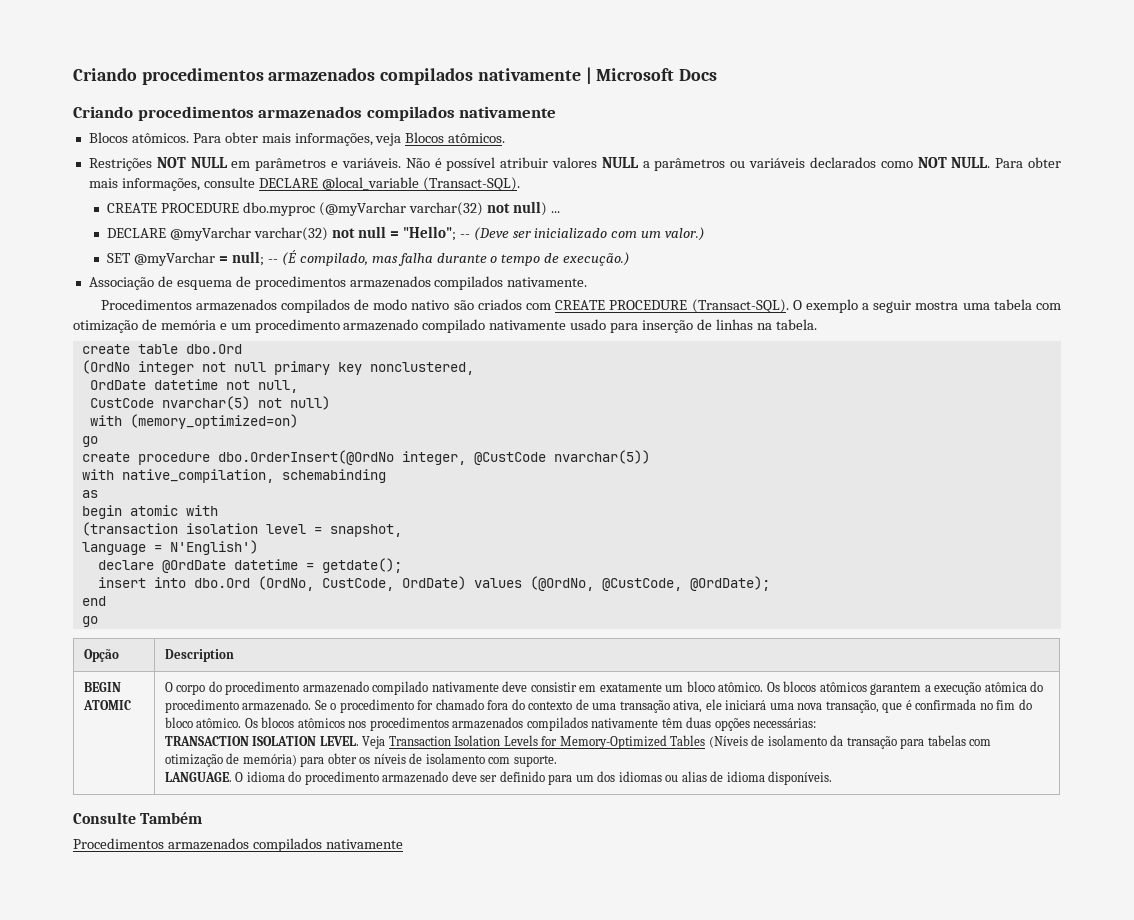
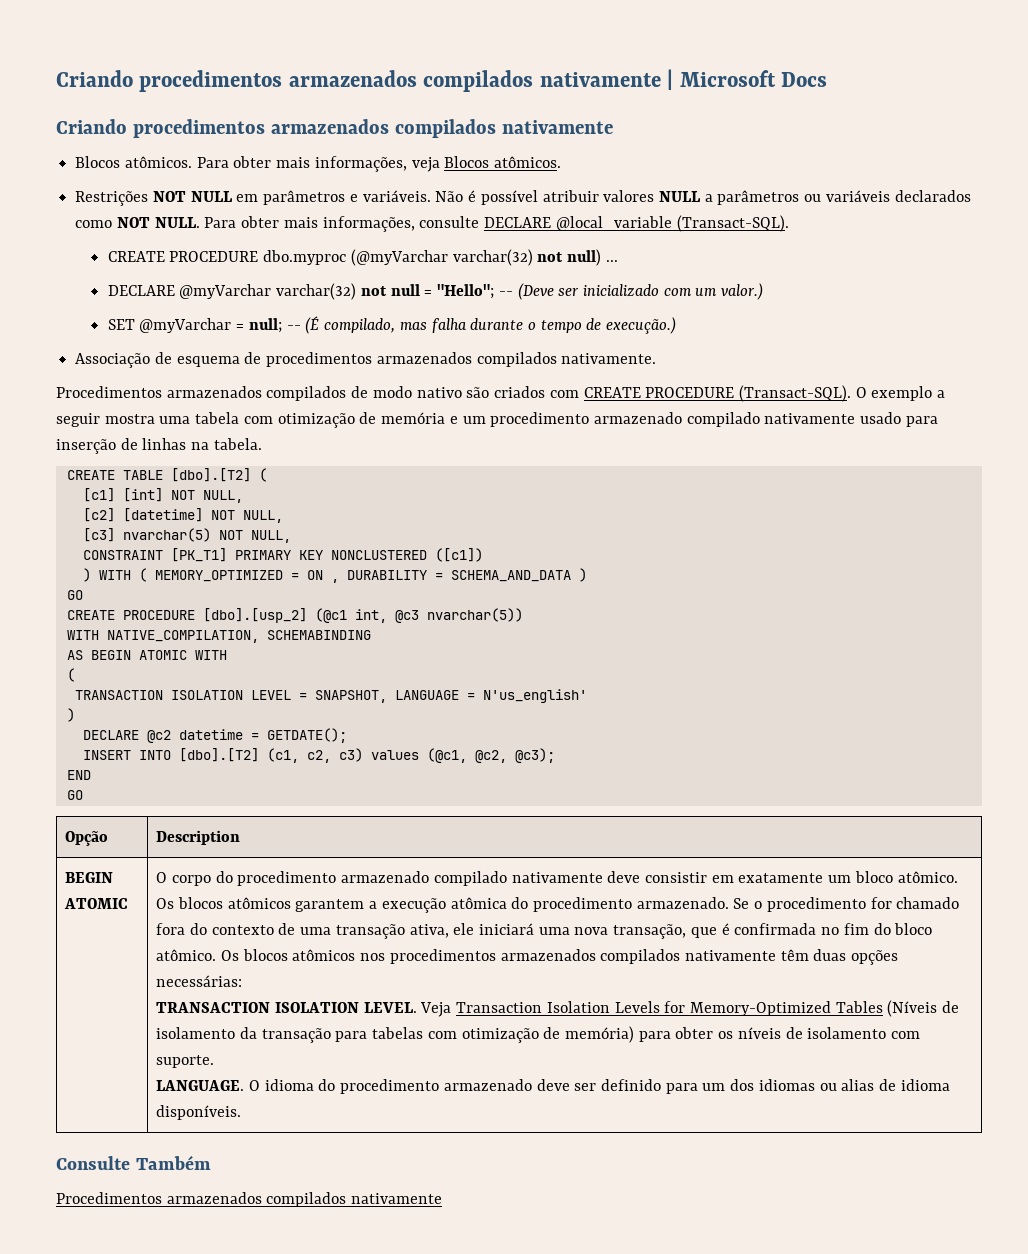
[81,344,242,354] [81,360,474,375] [89,379,298,393] [89,396,330,410] [89,414,298,429] [81,436,98,447] [81,450,650,465] [81,469,386,483] [81,490,98,498] [81,505,218,519] [81,522,402,537] [81,540,258,555] [97,558,402,573] [97,576,770,591] [81,596,106,606] [81,616,98,627] create table dbo.Ord // (OrdNo integer not null primary key nonclustered, // OrdDate datetime not null, // CustCode nvarchar(5) not null) // with (memory_optimized=on) // go // create procedure dbo.OrderInsert(@OrdNo integer, @CustCode nvarchar(5)) // with native_compilation, schemabinding // as // begin atomic with // (transaction isolation level = snapshot, // language = N'English') // declare @OrdDate datetime = getdate(); // insert into dbo.Ord (OrdNo, CustCode, OrdDate) values (@OrdNo, @CustCode, @OrdDate); // end // go -> [66,468,267,482] [82,488,243,503] [82,508,283,523] [82,528,291,543] [82,548,483,562] [82,568,587,583] [66,590,83,600] [66,608,523,623] [66,630,371,643] [66,650,227,660] [66,668,75,682] [74,689,587,703] [66,708,75,722] [82,728,347,743] [82,748,555,763] [66,770,91,780] [66,790,83,800] CREATE TABLE [dbo].[T2] ( // [c1] [int] NOT NULL, // [c2] [datetime] NOT NULL, // [c3] nvarchar(5) NOT NULL, // CONSTRAINT [PK_T1] PRIMARY KEY NONCLUSTERED ([c1]) // ) WITH ( MEMORY_OPTIMIZED = ON , DURABILITY = SCHEMA_AND_DATA ) // GO // CREATE PROCEDURE [dbo].[usp_2] (@c1 int, @c3 nvarchar(5)) // WITH NATIVE_COMPILATION, SCHEMABINDING // AS BEGIN ATOMIC WITH // ( // TRANSACTION ISOLATION LEVEL = SNAPSHOT, LANGUAGE = N'us_english' // ) // DECLARE @c2 datetime = GETDATE(); // INSERT INTO [dbo].[T2] (c1, c2, c3) values (@c1, @c2, @c3); // END // GO

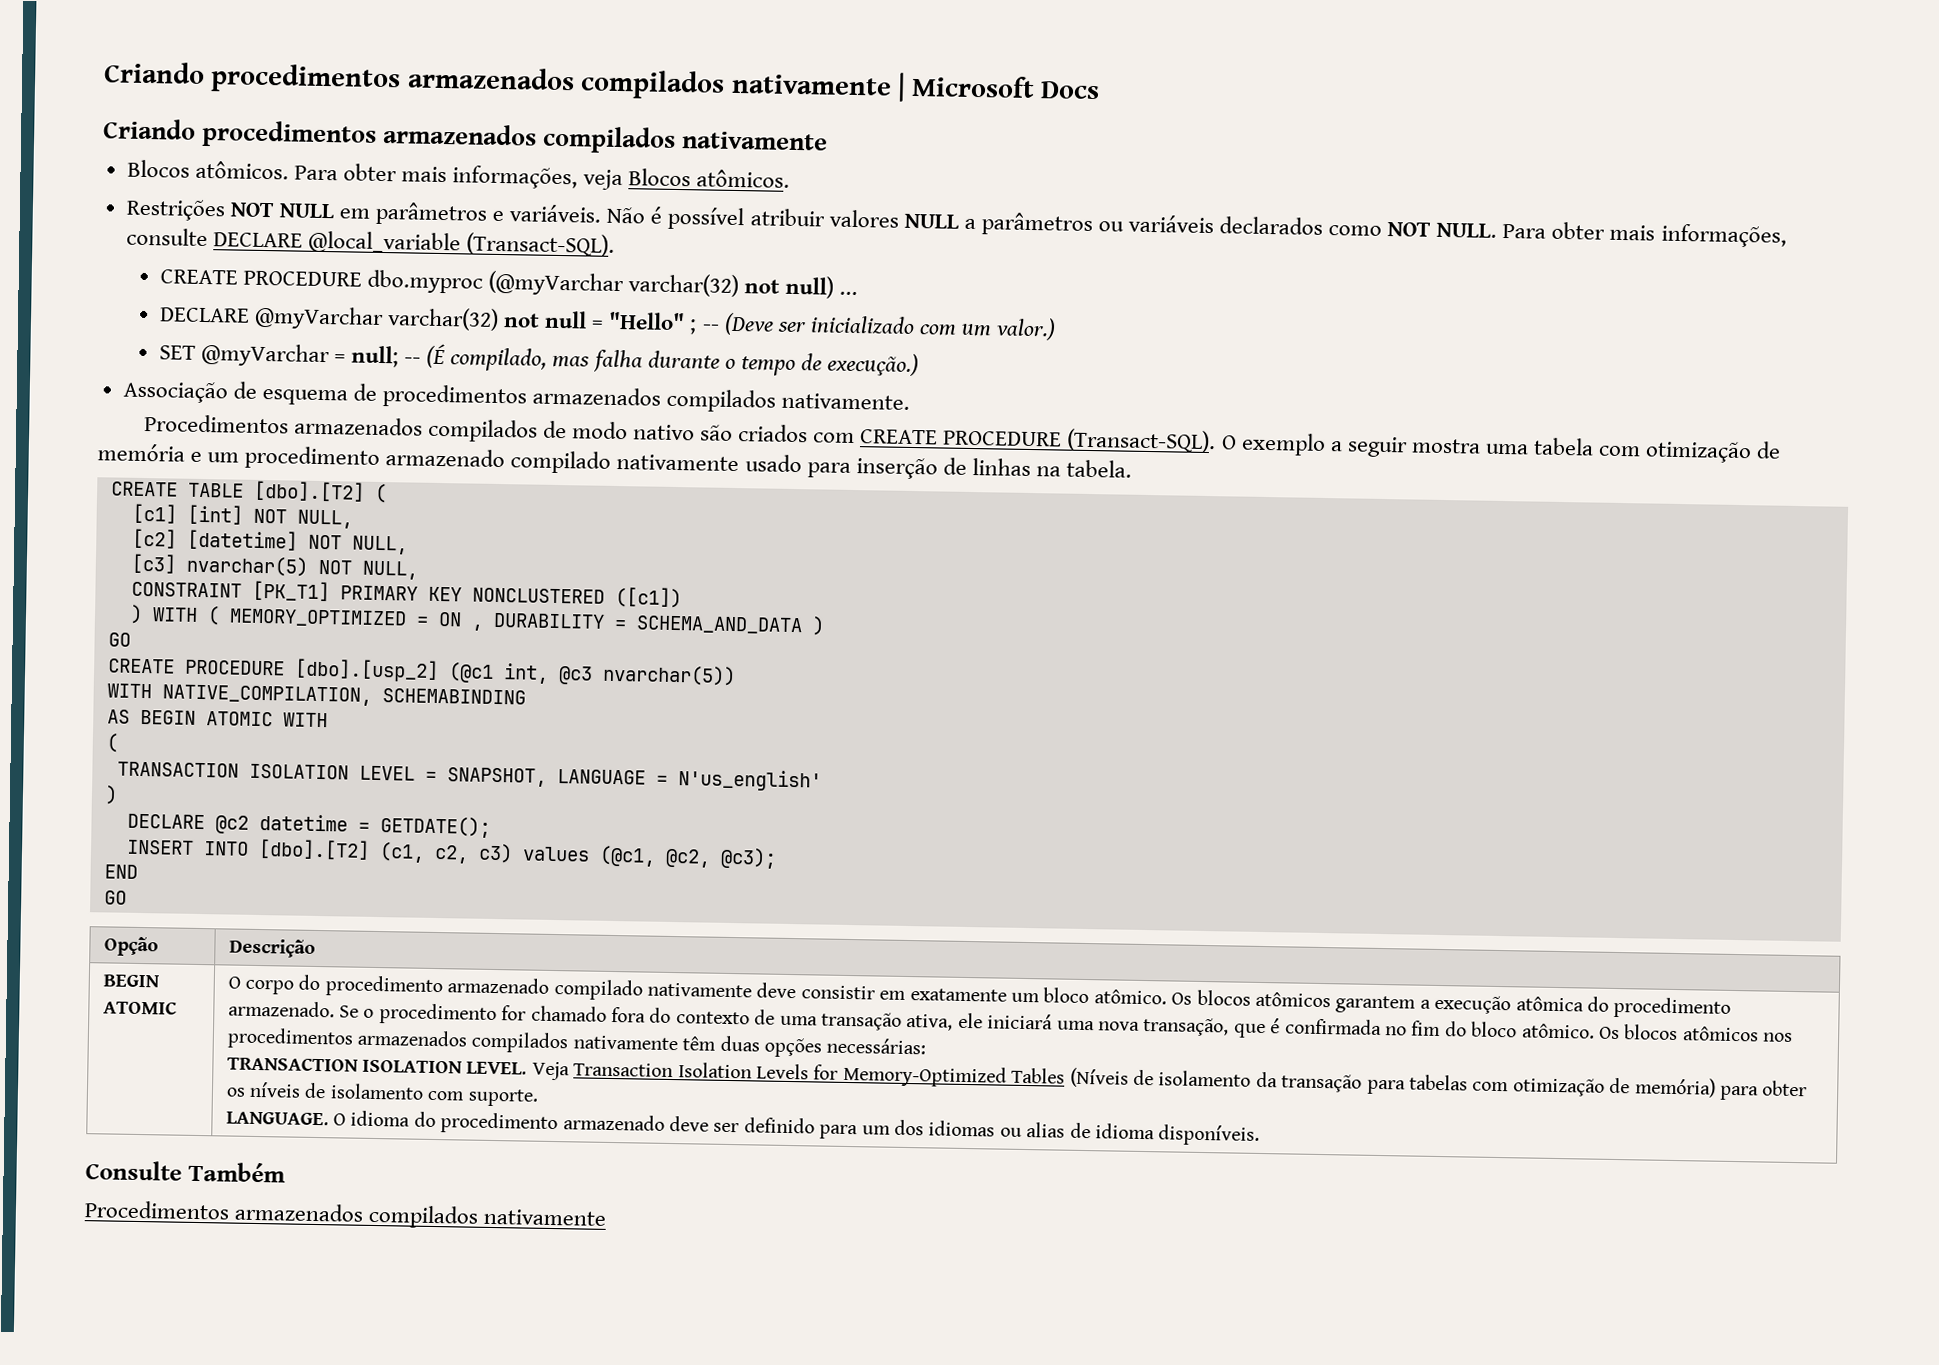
[437,284,495,299] "Hello"; -> [608,311,698,335] "Hello" ;
[156,830,241,845] Description -> [228,938,316,958] Descrição

